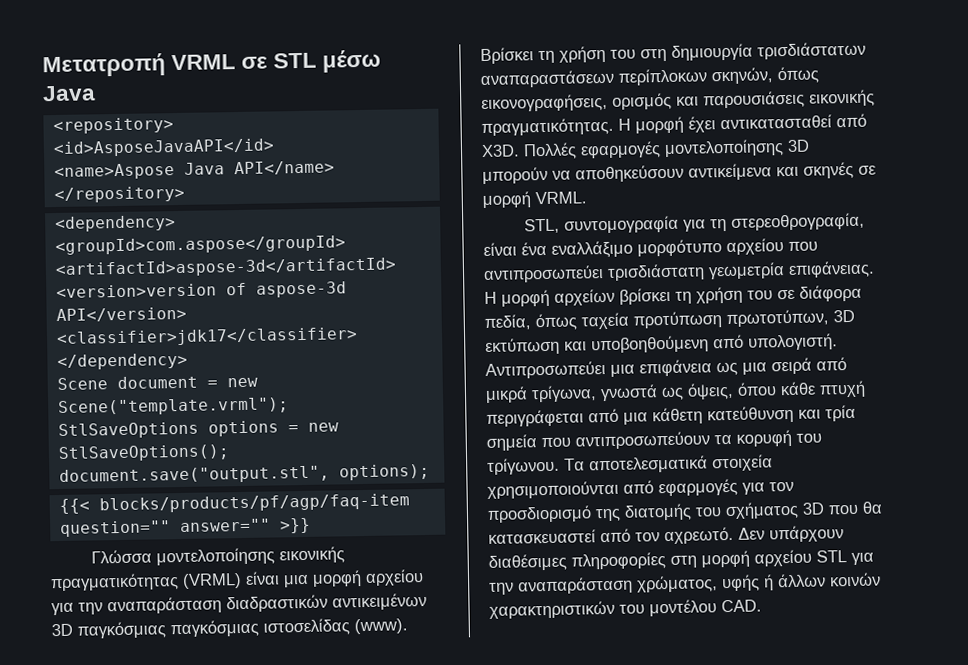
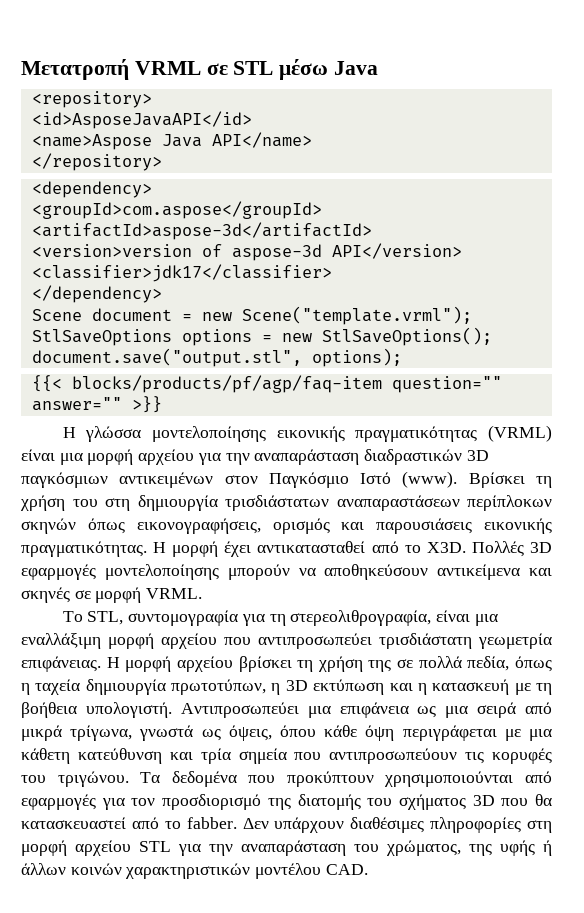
[91,549,153,564] Γλώσσα -> [62,426,142,442] Η γλώσσα
[332,592,427,611] [51,618,350,639] αντικειμένων 3D παγκόσμιας παγκόσμιας ιστοσελίδας -> [466,450,489,461] [21,472,392,488] 3D παγκόσμιων αντικειμένων στον Παγκόσμιο Ιστό
[711,67,773,85] σκηνών, -> [21,518,76,534] σκηνών
(867, 120) none -> [404,545,421,553] το
(577, 151) none -> [529,542,552,553] 3D
[787,139,810,152] 3D -> (219, 572) none
(587, 198) none -> [62,611,83,622] Το
[731,212,866,231] [483,239,722,259] στερεοθρογραφία, είναι ένα εναλλάξιμο μορφότυπο -> [290,610,498,626] [21,633,154,649] στερεολιθρογραφία, είναι μια εναλλάξιμη μορφή
[554,288,615,306] αρχείων -> [176,656,233,672] αρχείου
[747,284,862,302] [484,309,855,331] [485,334,744,355] του σε διάφορα πεδία, όπως ταχεία προτύπωση πρωτοτύπων, 3D εκτύπωση και υποβοηθούμενη από -> [368,656,552,672] [21,679,553,695] [21,702,77,718] της σε πολλά πεδία, όπως η ταχεία δημιουργία πρωτοτύπων, η 3D εκτύπωση και η κατασκευή με τη βοήθεια
[819,380,866,398] [486,408,619,427] πτυχή περιγράφεται από -> [365,725,521,741] όψη περιγράφεται με
[714,429,822,447] [487,454,773,475] τα κορυφή του τρίγωνου. Τα αποτελεσματικά στοιχεία -> [465,748,552,764] [21,771,374,787] τις κορυφές του τριγώνου. Τα δεδομένα που προκύπτουν
[635,526,734,545] τον αχρεωτό. -> [164,817,237,829] το fabber.
[637,575,718,593] χρώματος, -> [354,840,492,856] του χρώματος, της
[619,604,645,614] του -> (251, 871) none

